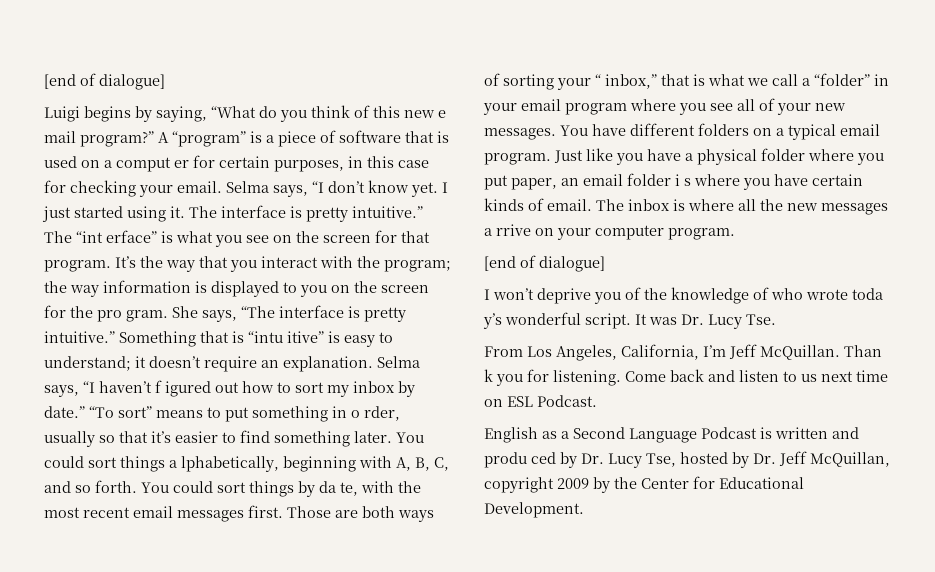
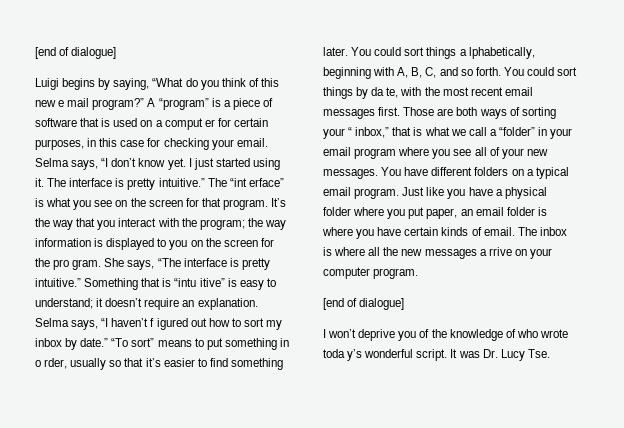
[675,174,691,186] i s -> [537,207,547,216] is
[484,344,882,361] [484,369,888,386] [484,395,597,407] [484,427,859,443] [484,451,890,468] [484,476,804,493] [484,502,584,518] // From Los Angeles, California, I’m Jeff McQuillan. Than k you for listening. Come back and listen to us next time on ESL Podcast. // English as a Second Language Podcast is written and produ ced by Dr. Lucy Tse, hosted by Dr. Jeff McQuillan, copyright 2009 by the Center for Educational Development. -> (550, 353) none

